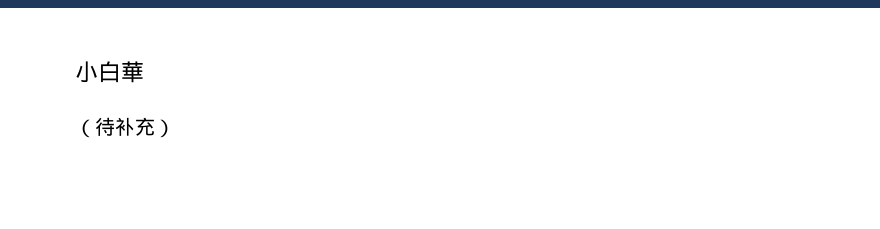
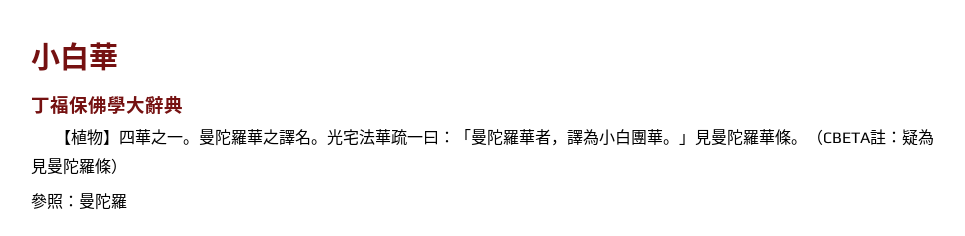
[75,117,175,138] （待补充） -> [31,95,183,115] [55,129,935,146] [31,158,127,175] [31,193,127,210] 丁福保佛學大辭典 // 【植物】四華之一。曼陀羅華之譯名。光宅法華疏一曰：「曼陀羅華者，譯為小白團華。」見曼陀羅華條。（CBETA註：疑為見曼陀羅條） // 參照：曼陀羅

